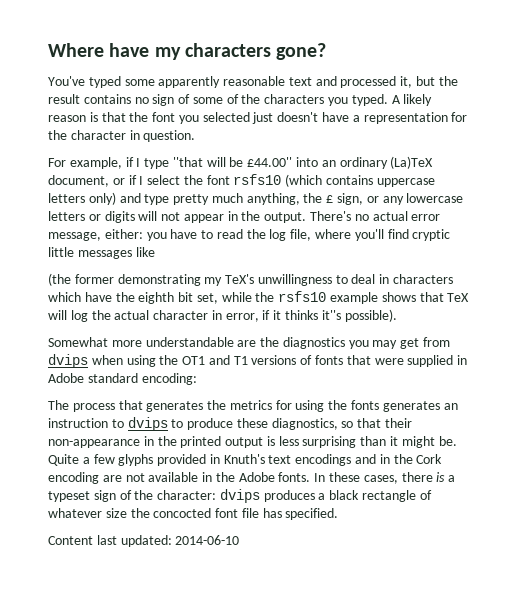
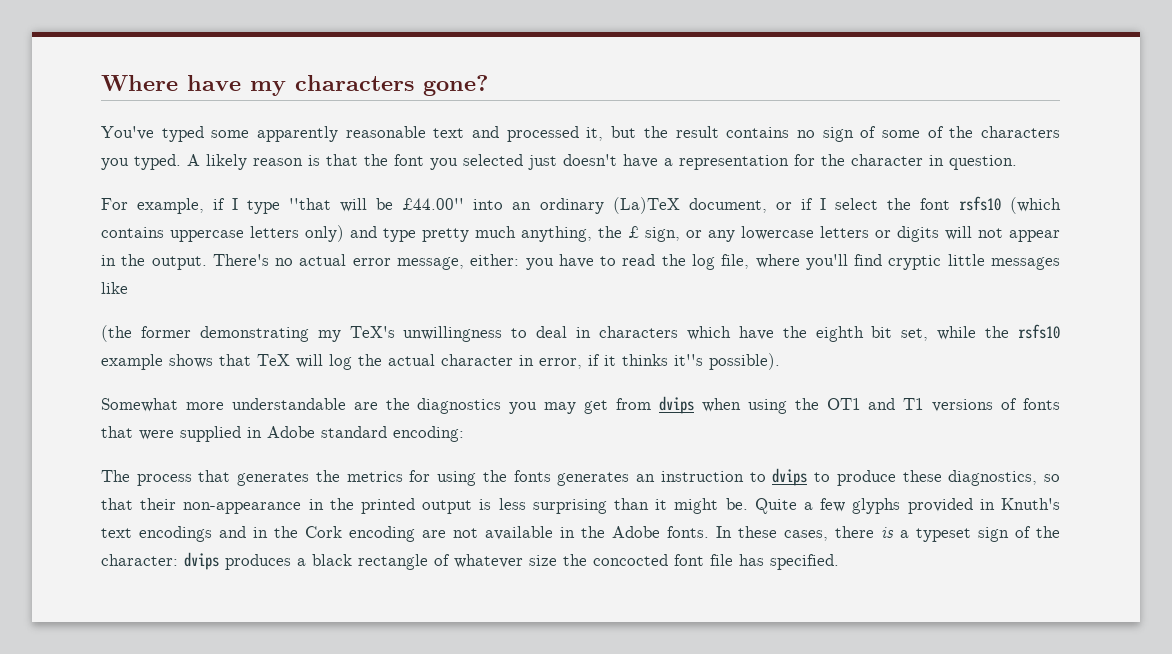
[48,535,240,547] // Content last updated: 2014-06-10 -> (839, 562) none

